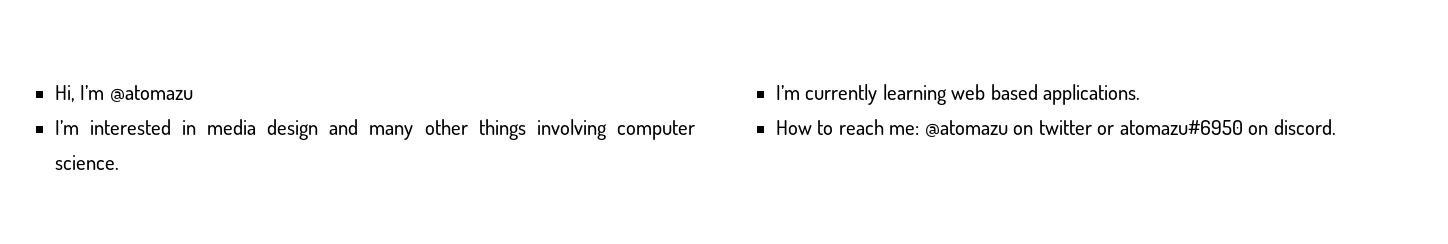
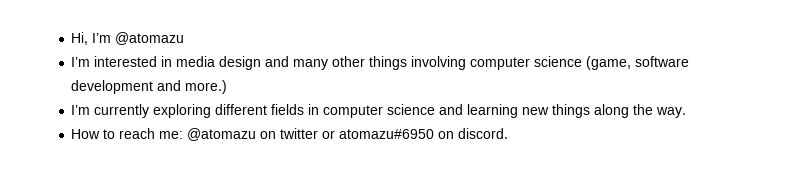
[54,155,119,170] [775,84,1141,105] science. // I’m currently learning web based applications. -> [534,56,690,70] [71,80,228,94] [71,104,687,118] science (game, software development and more.) // I’m currently exploring different fields in computer science and learning new things along the way.

